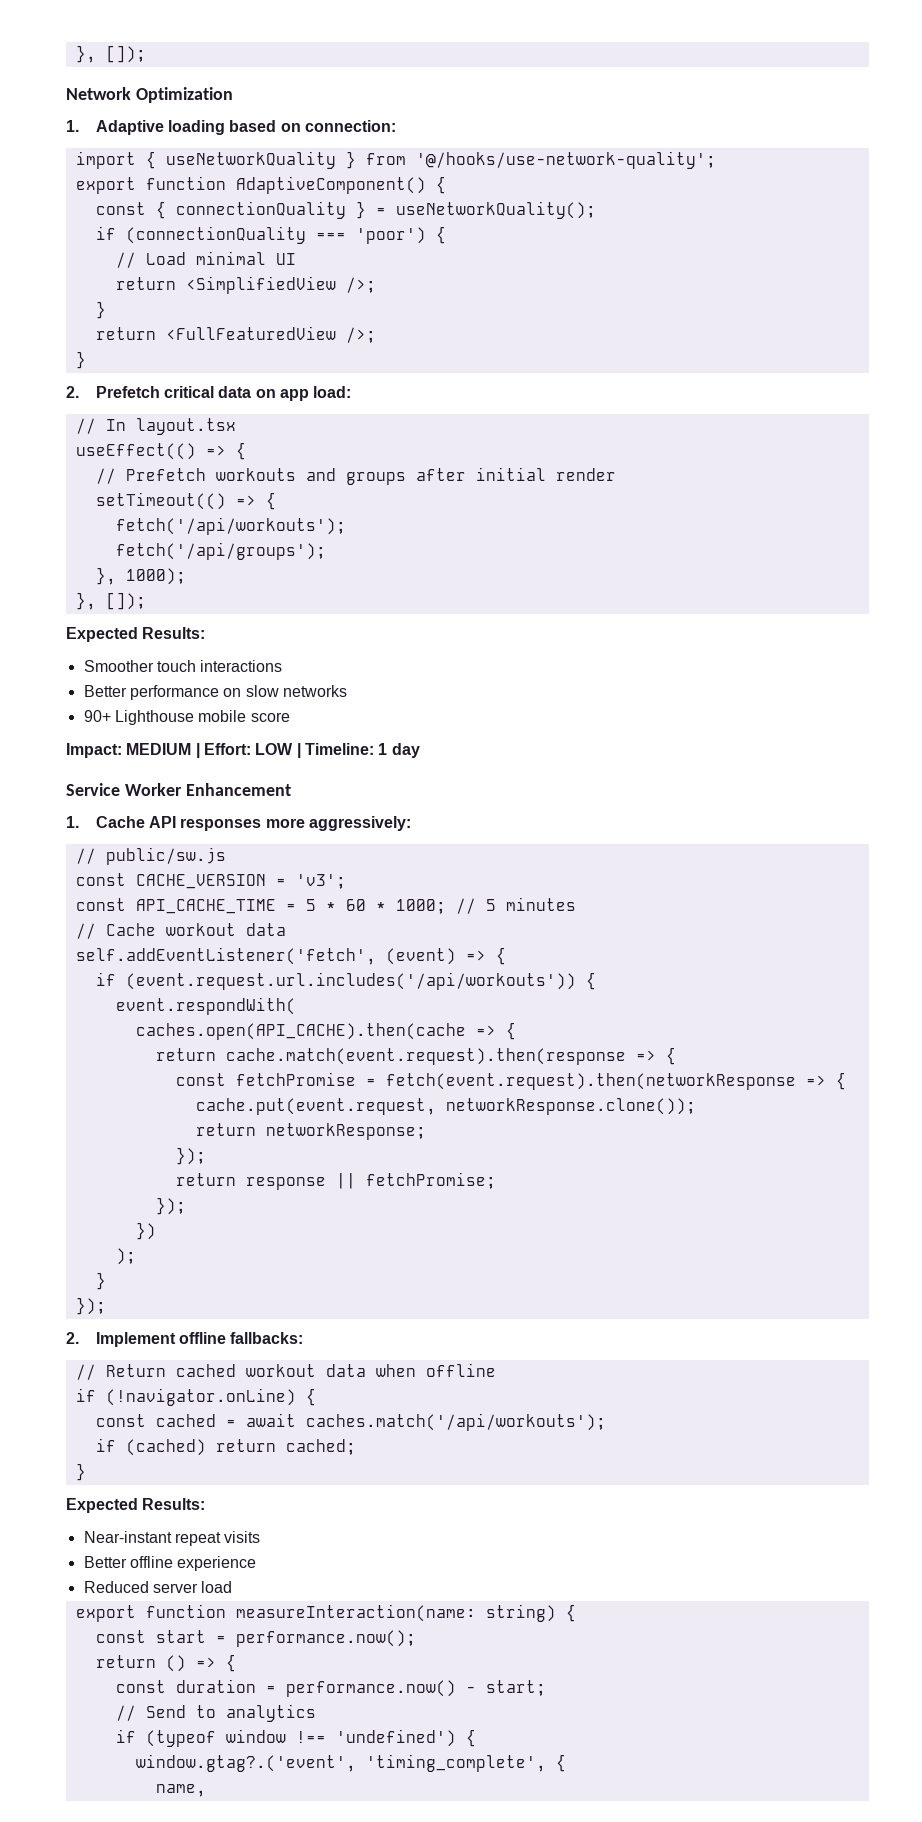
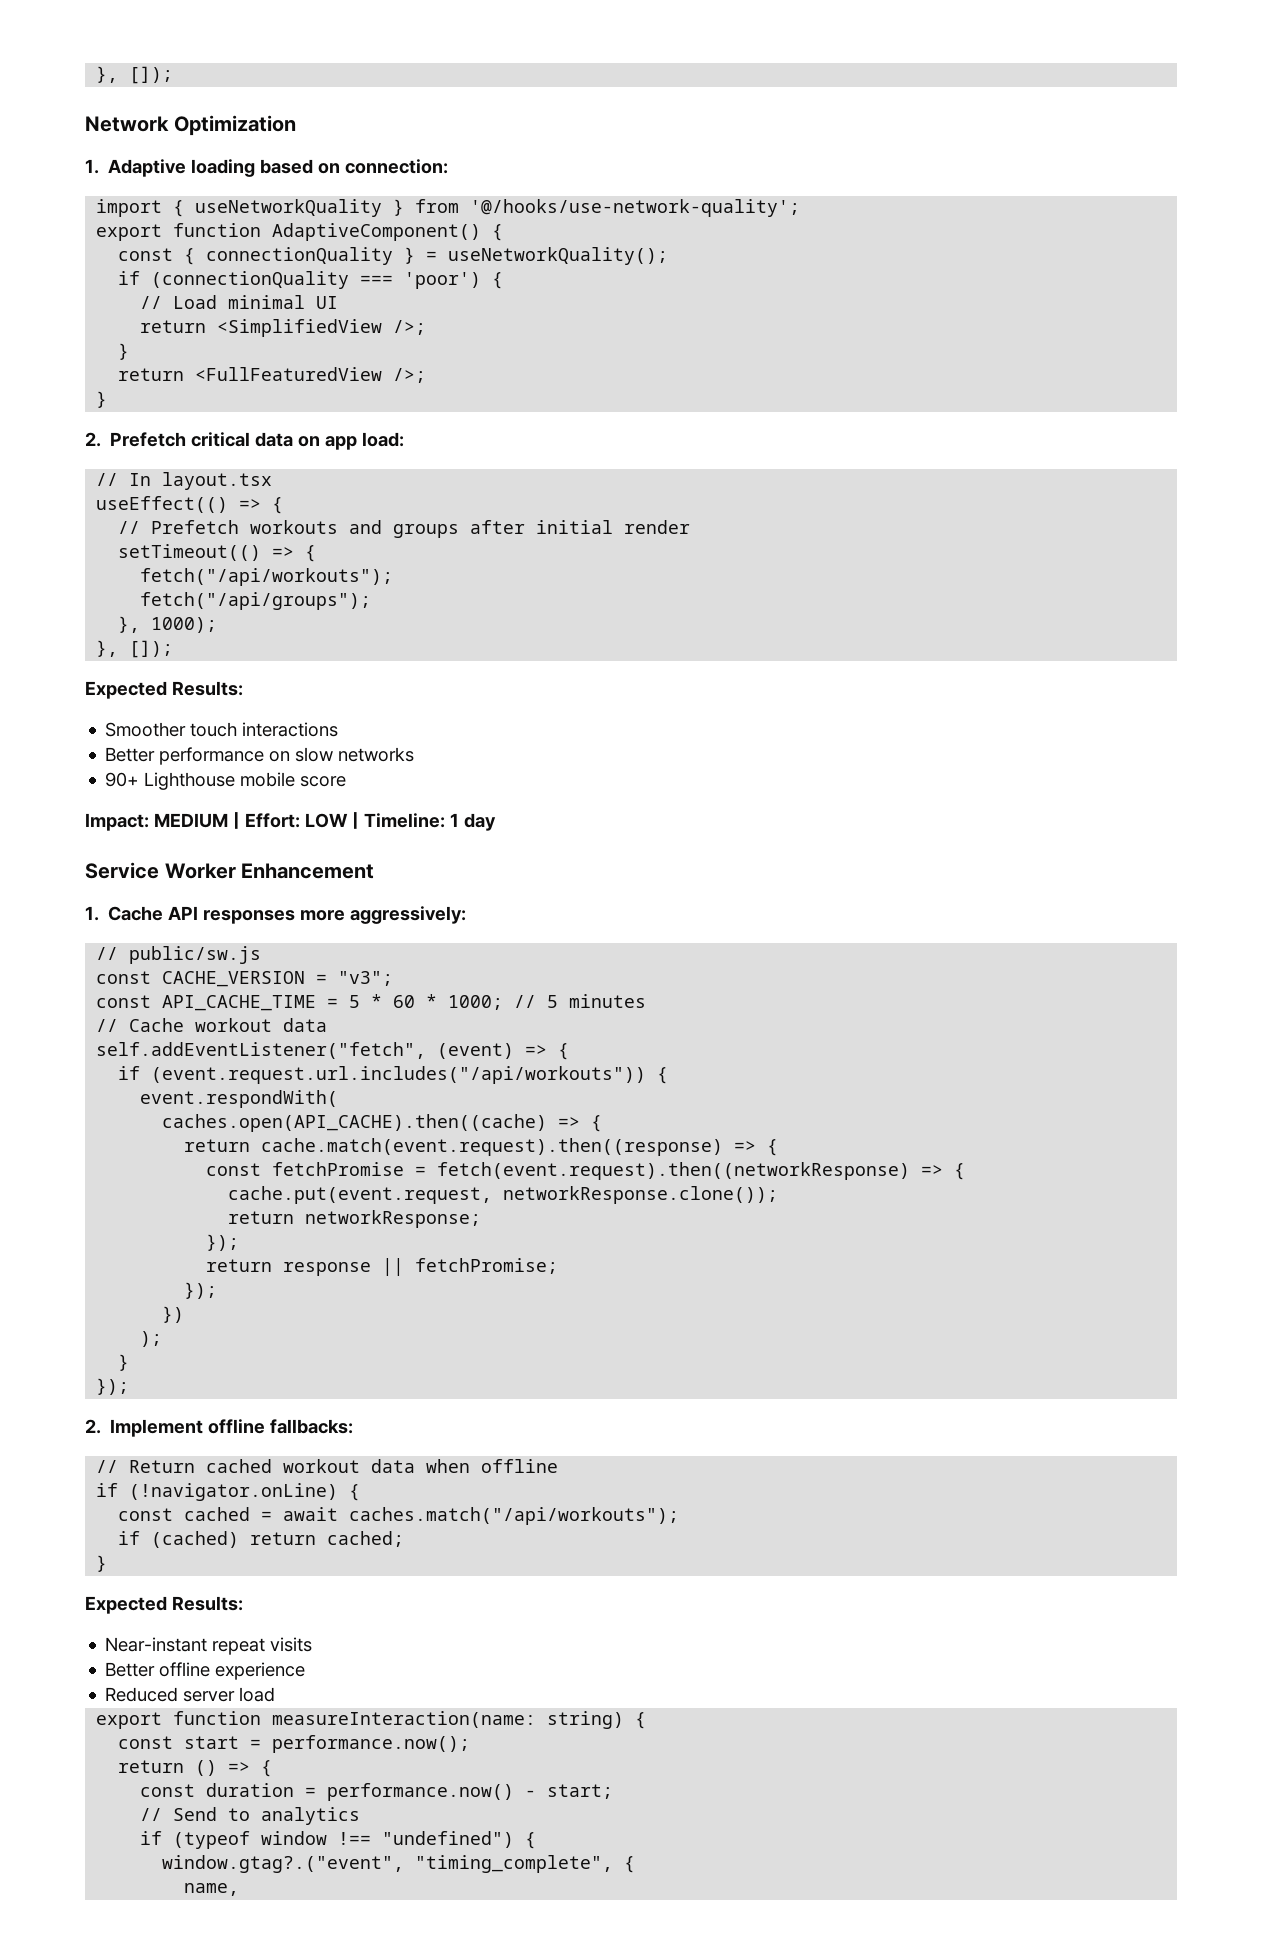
[115,517,346,535] [115,542,326,560] fetch('/api/workouts'); // fetch('/api/groups'); -> [140,568,394,586] [140,592,372,610] fetch("/api/workouts"); // fetch("/api/groups");
[295,874,346,889] 'v3'; -> [338,971,394,986] "v3";
[75,947,376,965] self.addEventListener('fetch', -> [96,1042,427,1059] self.addEventListener("fetch",
[125,972,576,990] (event.request.url.includes('/api/workouts')) -> [151,1066,647,1084] (event.request.url.includes("/api/workouts"))
[135,1023,466,1040] caches.open(API_CACHE).then(cache -> [162,1114,548,1132] caches.open(API_CACHE).then((cache)
[225,1048,626,1065] cache.match(event.request).then(response -> [261,1138,724,1156] cache.match(event.request).then((response)
[385,1073,796,1090] fetch(event.request).then(networkResponse -> [437,1162,911,1180] fetch(event.request).then((networkResponse)
[305,1413,606,1431] caches.match('/api/workouts'); -> [349,1507,680,1525] caches.match("/api/workouts");
[335,1729,476,1747] [135,1754,546,1772] 'undefined') { // window.gtag?.('event', 'timing_complete', -> [382,1831,537,1849] [162,1855,614,1873] "undefined") { // window.gtag?.("event", "timing_complete",

